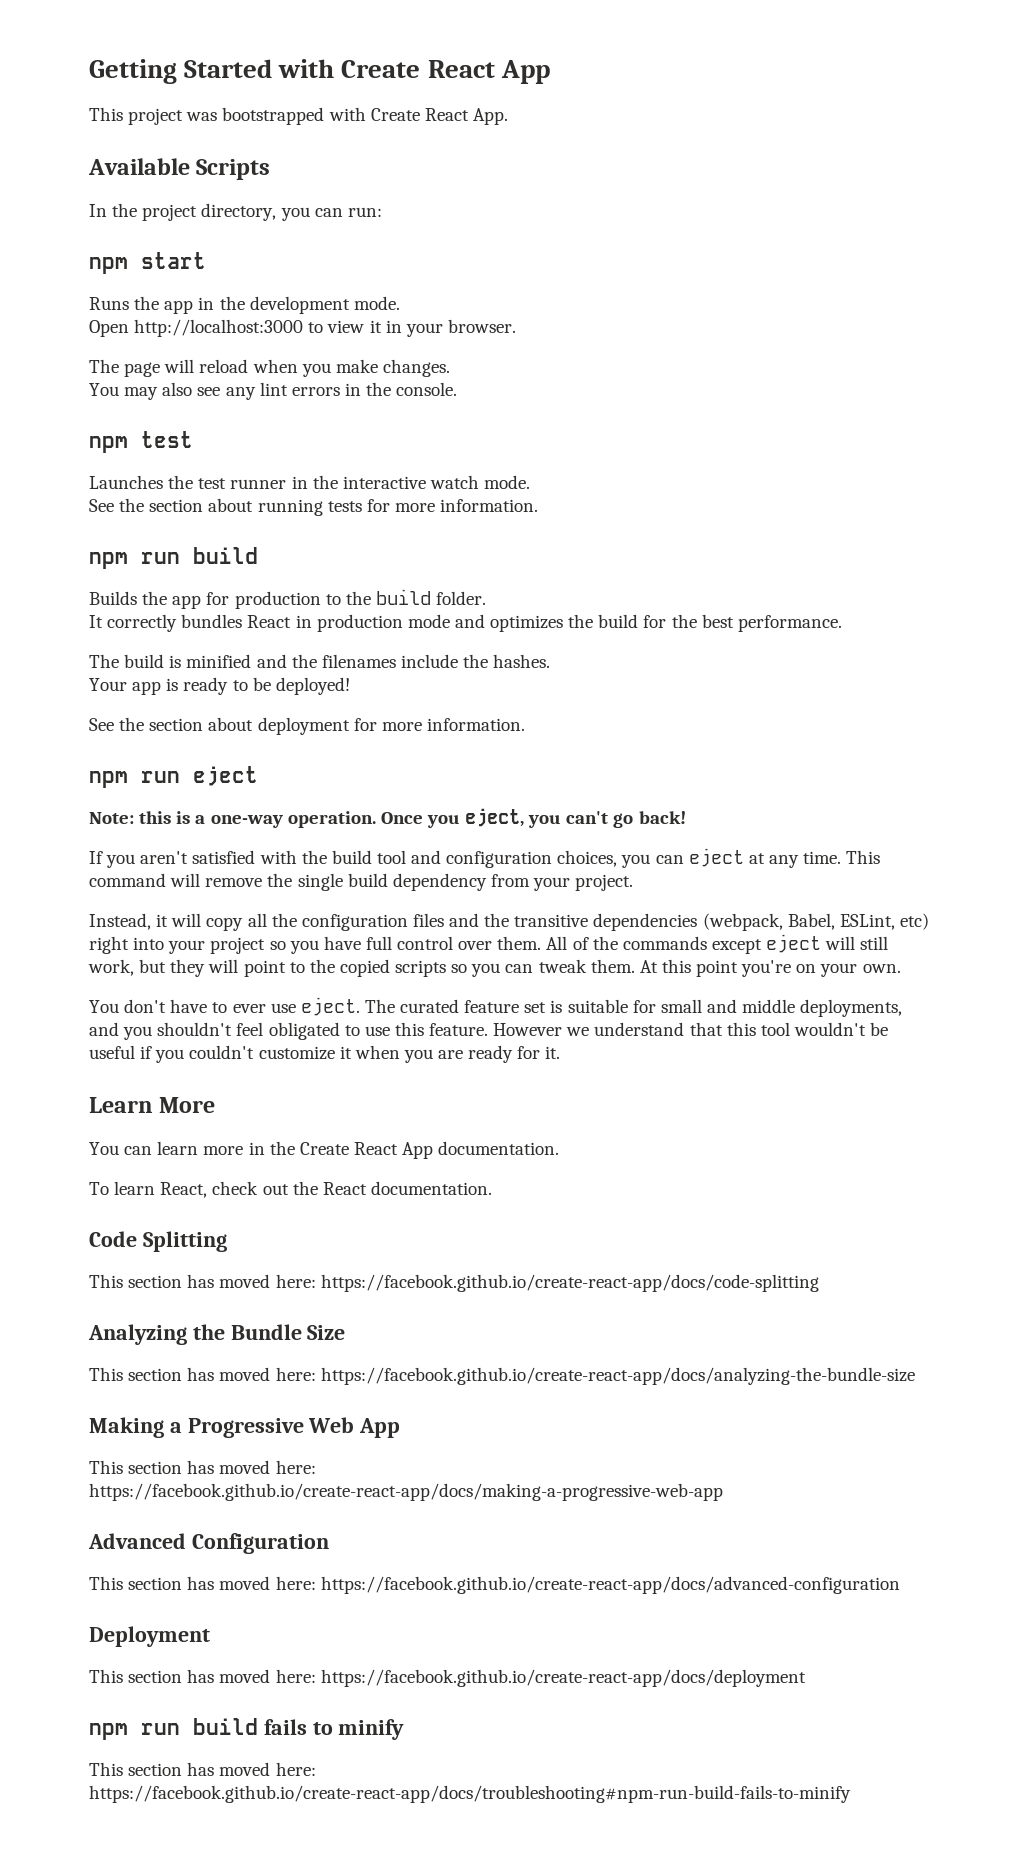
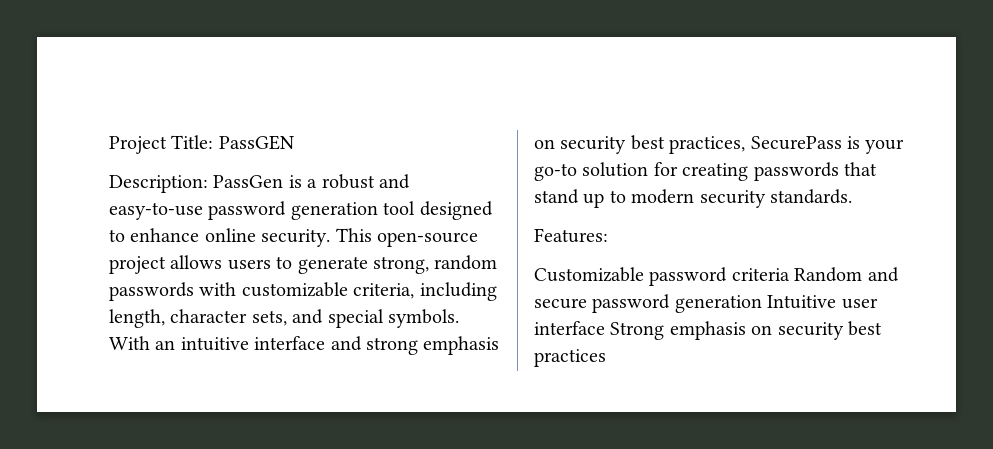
[89,59,550,84] [89,107,508,125] [88,158,271,180] [89,203,382,221] [89,252,206,274] [89,296,400,314] [89,319,516,337] [89,359,450,377] [89,382,458,400] [89,431,193,453] [89,475,531,489] [89,498,539,516] [89,547,258,569] [89,589,487,609] [89,614,842,632] [89,654,551,668] [89,677,350,695] [89,717,525,735] [89,766,258,788] [89,808,686,828] [89,848,881,868] [89,873,634,891] [89,913,929,931] [89,934,889,954] [88,959,901,977] [89,997,903,1017] [89,1022,889,1040] [89,1045,561,1063] [89,1097,216,1113] [89,1141,560,1159] [89,1181,492,1198] [89,1231,227,1252] [89,1274,819,1292] [88,1324,346,1345] [89,1367,915,1385] [89,1417,401,1438] [89,1460,316,1474] [89,1483,723,1501] [88,1533,329,1554] [89,1576,900,1594] [89,1626,210,1647] [89,1669,806,1687] [89,1718,405,1740] [89,1762,316,1776] [89,1785,851,1803] Getting Started with Create React App // This project was bootstrapped with Create React App. // Available Scripts // In the project directory, you can run: // npm start // Runs the app in the development mode. // Open http://localhost:3000 to view it in your browser. // The page will reload when you make changes. // You may also see any lint errors in the console. // npm test // Launches the test runner in the interactive watch mode. // See the section about running tests for more information. // npm run build // Builds the app for production to the build folder. // It correctly bundles React in production mode and optimizes the build for the best performance. // The build is minified and the filenames include the hashes. // Your app is ready to be deployed! // See the section about deployment for more information. // npm run eject // Note: this is a one-way operation. Once you eject, you can't go back! // If you aren't satisfied with the build tool and configuration choices, you can eject at any time. This command will remove the single build dependency from your project. // Instead, it will copy all the configuration files and the transitive dependencies (webpack, Babel, ESLint, etc) right into your project so you have full control over them. All of the commands except eject will still work, but they will point to the copied scripts so you can tweak them. At this point you're on your own. // You don't have to ever use eject. The curated feature set is suitable for small and middle deployments, and you shouldn't feel obligated to use this feature. However we understand that this tool wouldn't be useful if you couldn't customize it when you are ready for it. // Learn More // You can learn more in the Create React App documentation. // To learn React, check out the React documentation. // Code Splitting // This section has moved here: https://facebook.github.io/create-react-app/docs/code-splitting // Analyzing the Bundle Size // This section has moved here: https://facebook.github.io/create-react-app/docs/analyzing-the-bundle-size // Making a Progressive Web App // This section has moved here: https://facebook.github.io/create-react-app/docs/making-a-progressive-web-app // Advanced Configuration // This section has moved here: https://facebook.github.io/create-react-app/docs/advanced-configuration // Deployment // This section has moved here: https://facebook.github.io/create-react-app/docs/deployment // npm run build fails to minify // This section has moved here: https://facebook.github.io/create-react-app/docs/troubleshooting#npm-run-build-fails-to-minify -> [109,135,294,154] [109,174,410,193] [109,201,493,220] [109,228,478,247] [109,255,498,274] [109,282,497,301] [109,309,459,328] [109,336,500,355] [534,135,905,154] [534,162,877,181] [534,189,852,208] [534,228,608,243] [534,267,899,286] [534,294,878,313] [534,321,882,340] [534,349,606,367] Project Title: PassGEN // Description: PassGen is a robust and easy-to-use password generation tool designed to enhance online security. This open-source project allows users to generate strong, random passwords with customizable criteria, including length, character sets, and special symbols. With an intuitive interface and strong emphasis on security best practices, SecurePass is your go-to solution for creating passwords that stand up to modern security standards. // Features: // Customizable password criteria Random and secure password generation Intuitive user interface Strong emphasis on security best practices

